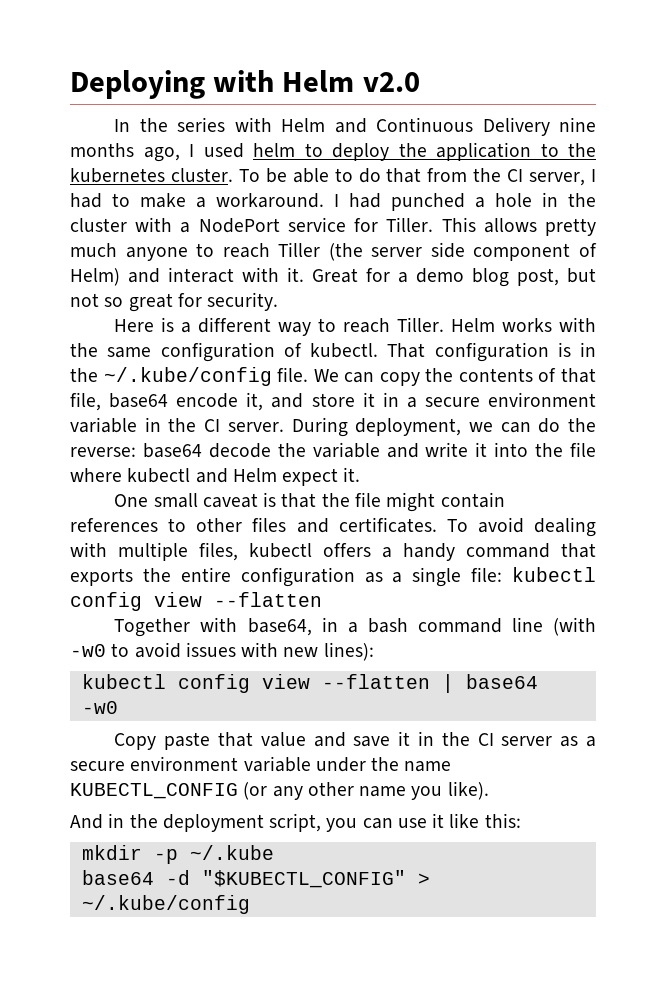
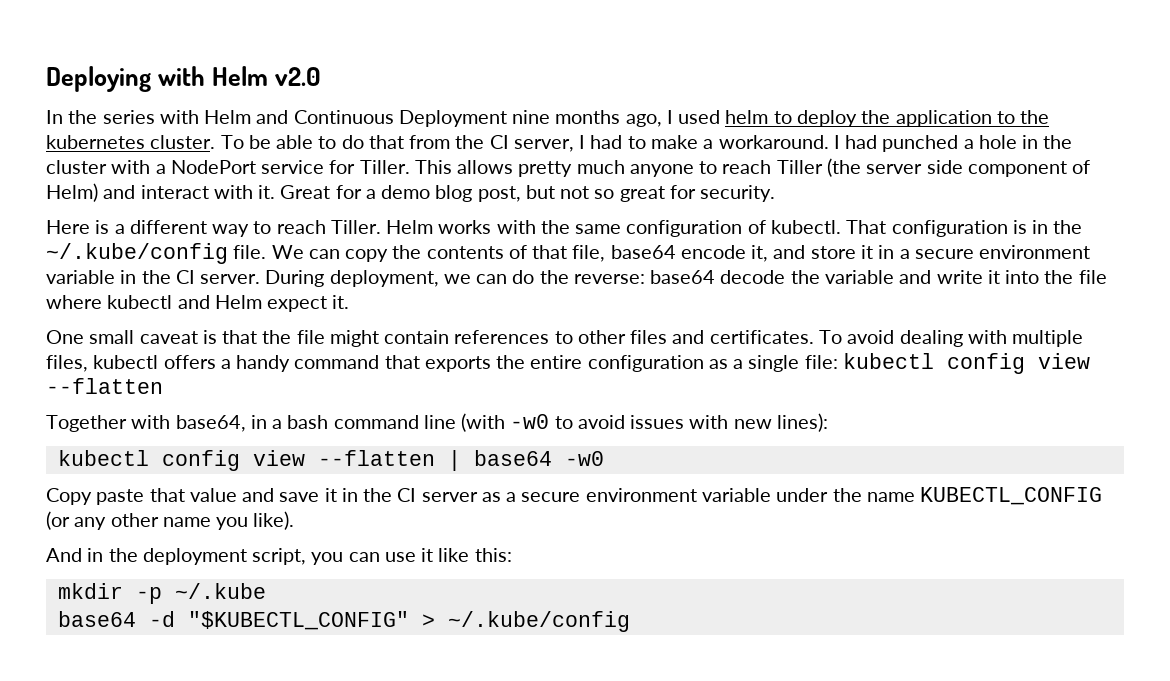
[482,117,550,136] Delivery -> [398,110,507,127] Deployment

